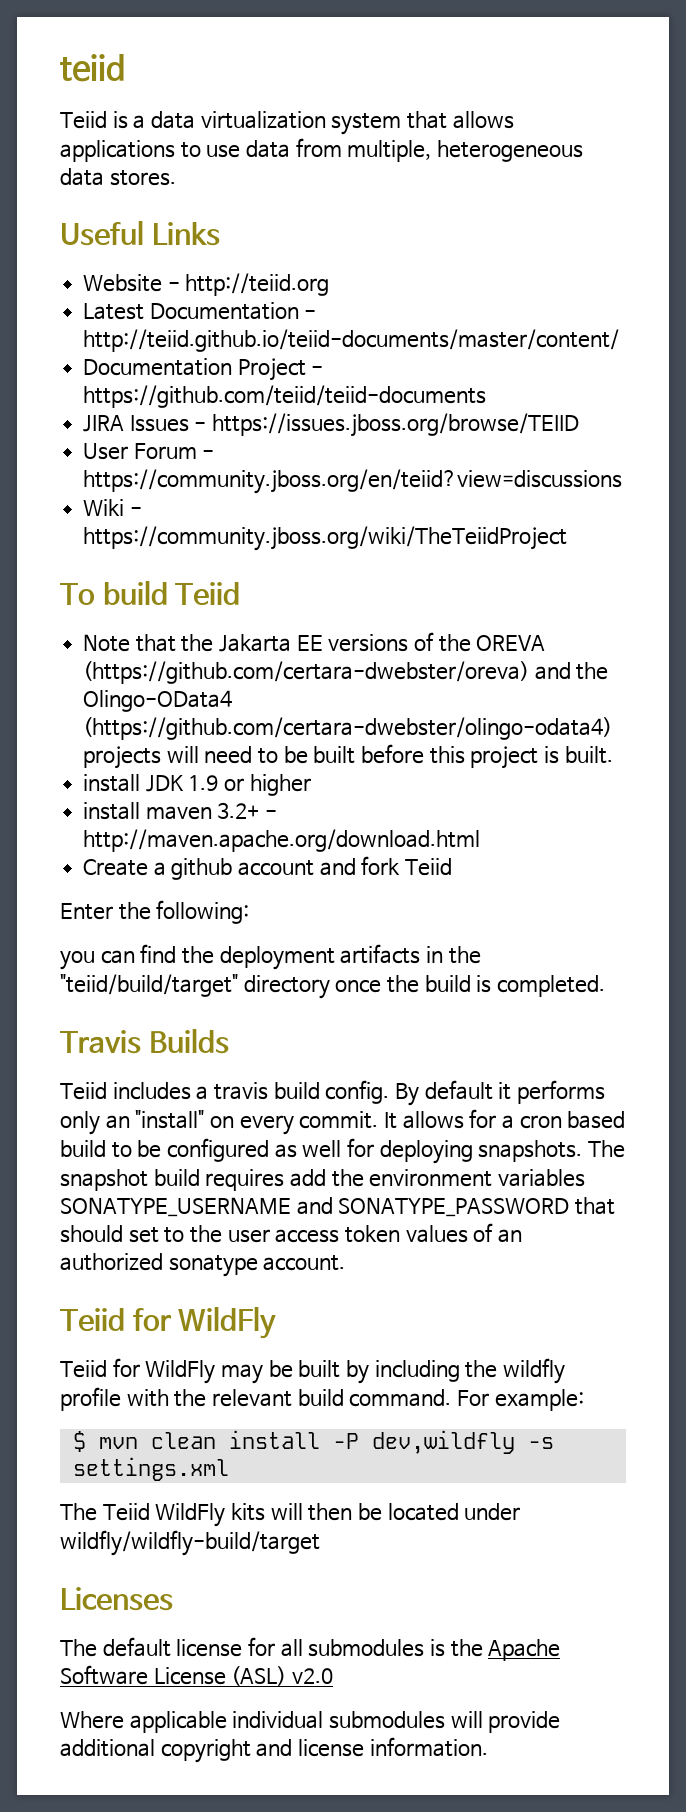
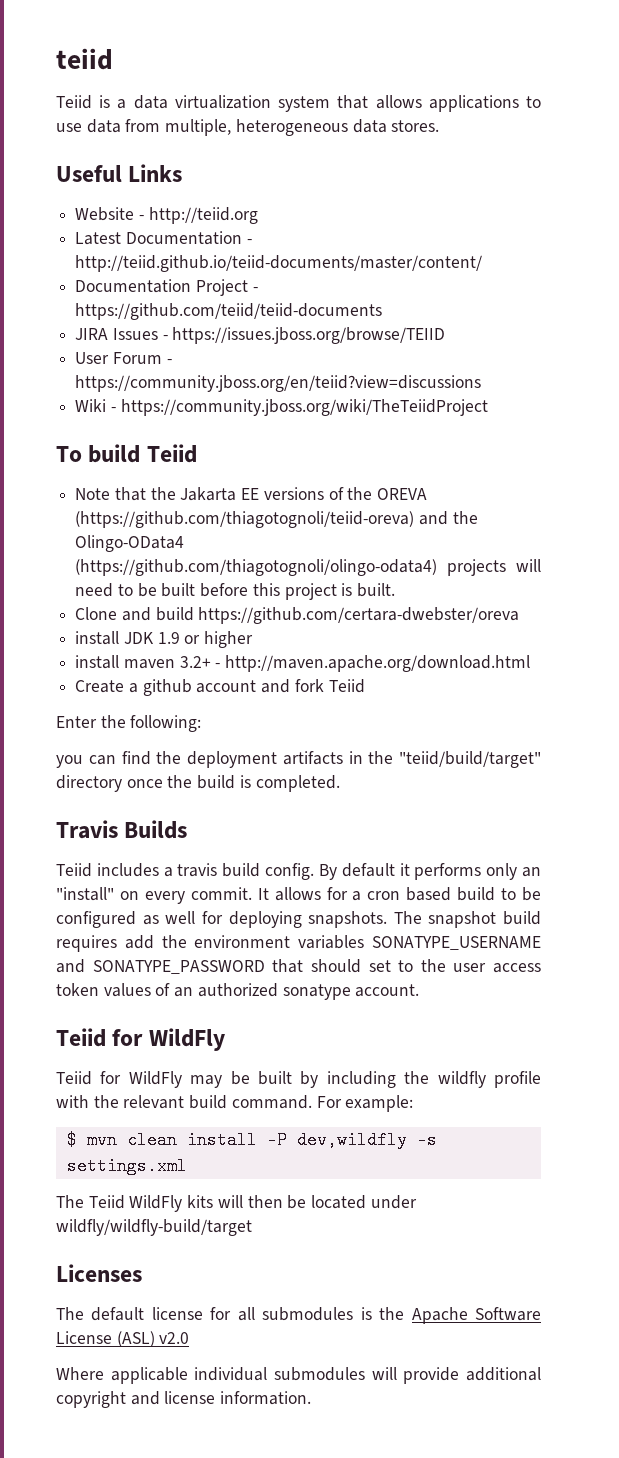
[83,661,530,684] (https://github.com/certara-dwebster/oreva) -> [75,511,415,528] (https://github.com/thiagotognoli/teiid-oreva)
[83,717,613,740] (https://github.com/certara-dwebster/olingo-odata4) -> [75,559,438,576] (https://github.com/thiagotognoli/olingo-odata4)
(613, 755) none -> [75,607,520,624] // Clone and build https://github.com/certara-dwebster/oreva

